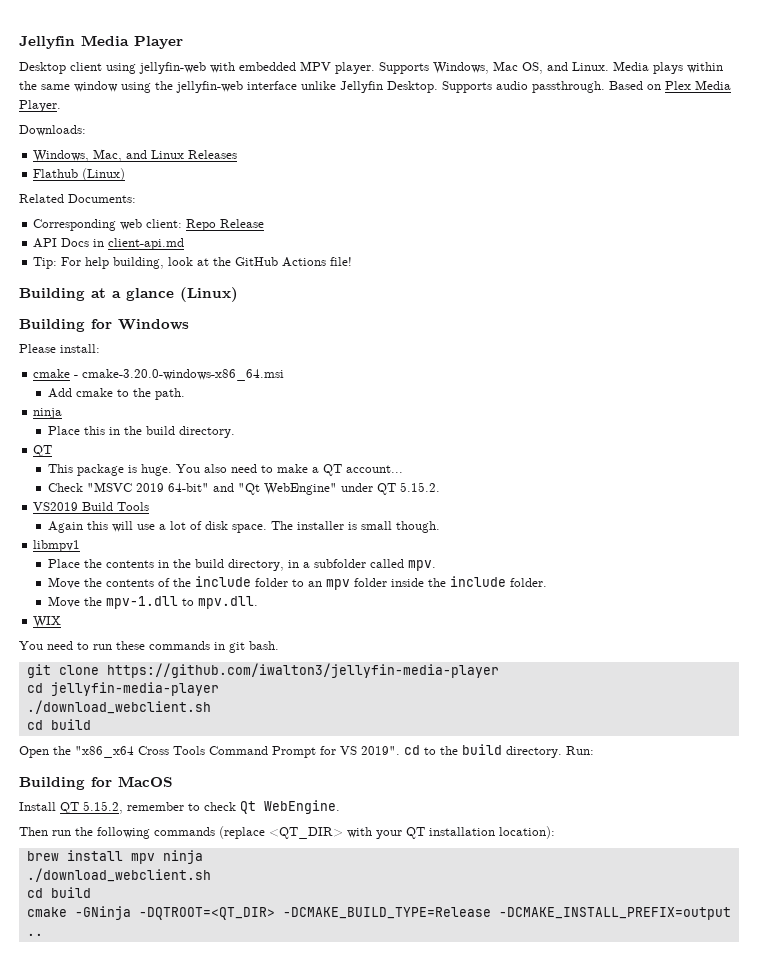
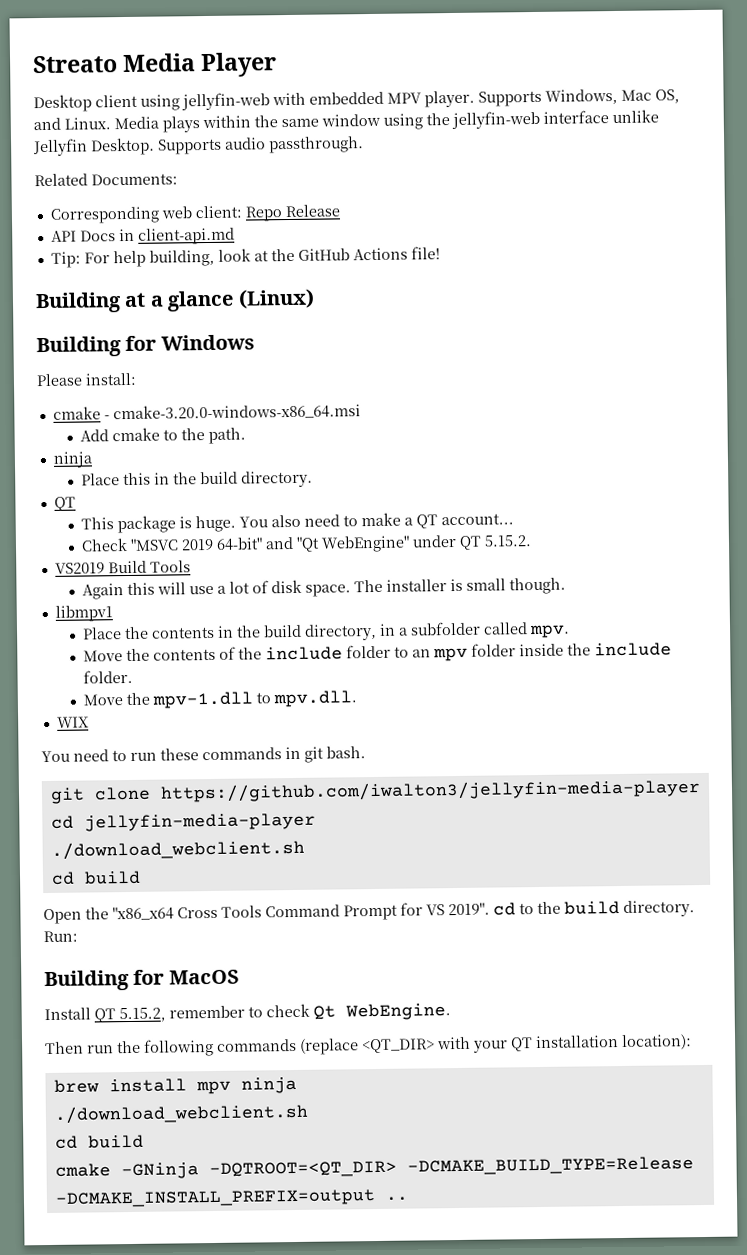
[19,36,75,49] Jellyfin -> [32,55,118,74] Streato
[609,80,731,90] [19,100,61,112] [19,125,86,136] [33,149,238,162] [33,168,126,181] Based on Plex Media Player. // Downloads: // Windows, Mac, and Linux Releases // Flathub (Linux) -> (364, 145) none

